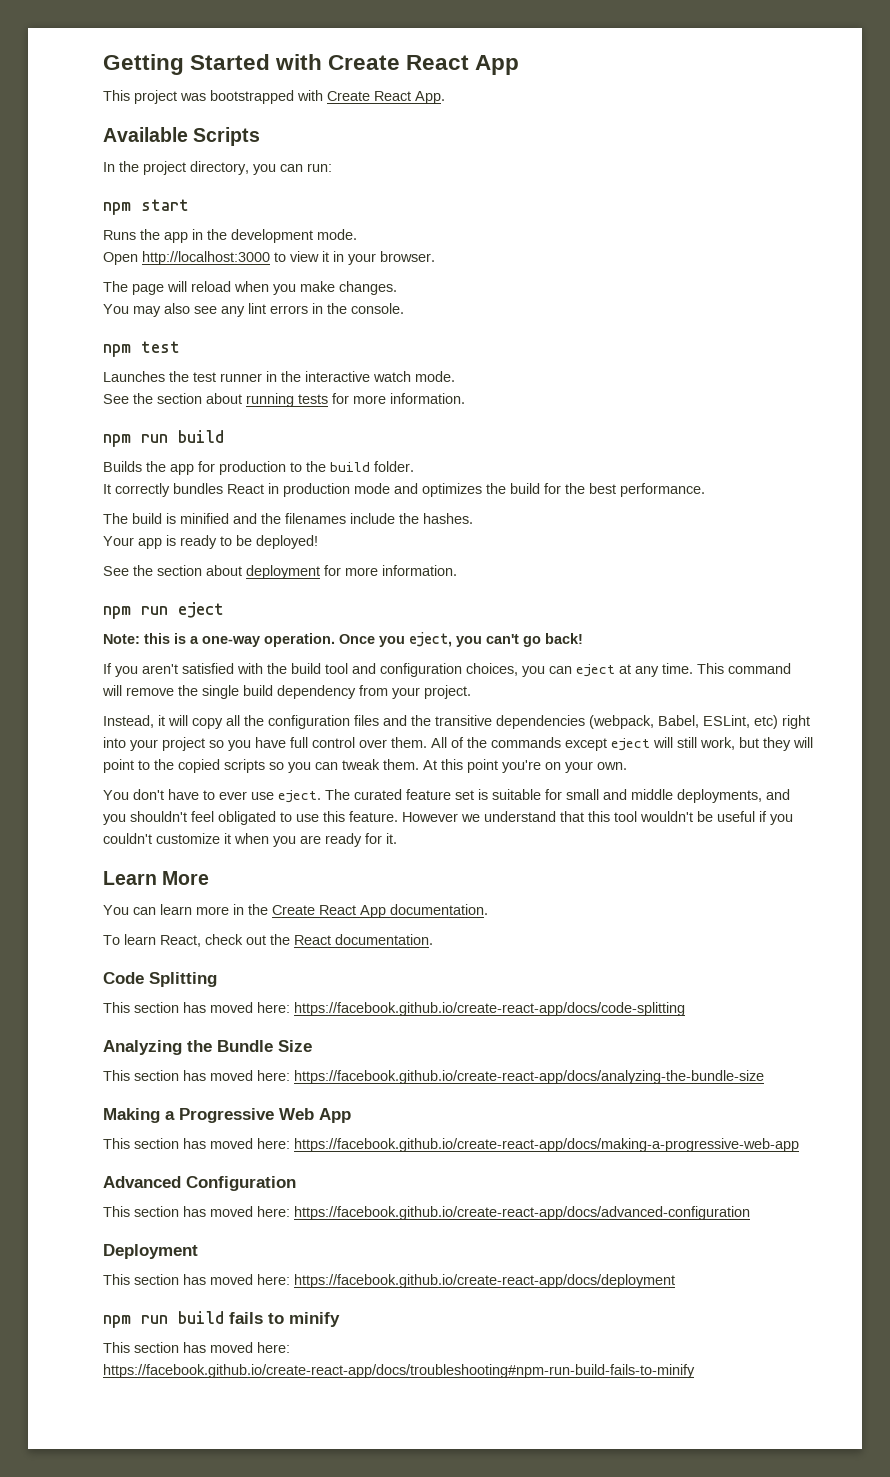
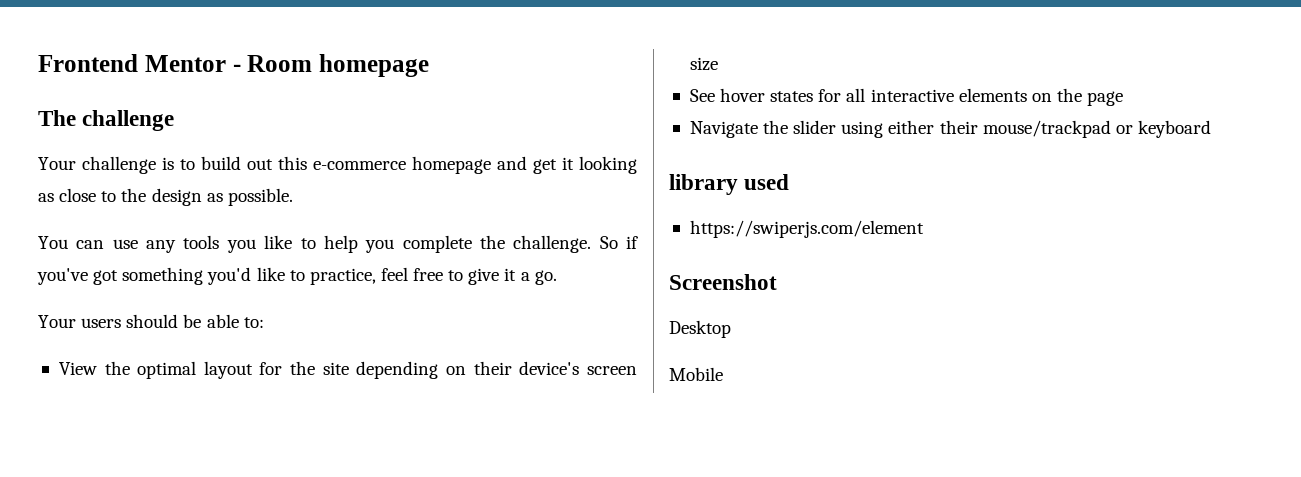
[103,54,520,75] [103,90,445,104] [103,127,261,146] [103,161,332,175] [103,199,189,215] [103,229,357,243] [103,251,435,265] [103,281,397,295] [103,303,404,317] [103,341,180,357] [103,371,455,382] [103,393,465,407] [103,430,224,447] [103,461,414,475] [103,483,705,497] [103,513,473,524] [103,535,318,549] [103,565,457,579] [103,602,224,619] [103,632,583,647] [103,663,791,677] [102,685,471,699] [103,715,810,729] [103,737,813,751] [103,759,627,773] [103,789,790,803] [103,811,793,825] [103,833,397,847] [103,871,210,885] [103,904,488,918] [103,934,433,947] [103,972,217,987] [103,1002,685,1016] [103,1040,312,1055] [103,1070,764,1084] [103,1108,351,1123] [103,1138,799,1152] [103,1176,296,1191] [103,1206,750,1220] [103,1244,198,1259] [103,1274,675,1288] [103,1311,340,1328] [103,1342,290,1353] [103,1364,695,1378] Getting Started with Create React App // This project was bootstrapped with Create React App. // Available Scripts // In the project directory, you can run: // npm start // Runs the app in the development mode. // Open http://localhost:3000 to view it in your browser. // The page will reload when you make changes. // You may also see any lint errors in the console. // npm test // Launches the test runner in the interactive watch mode. // See the section about running tests for more information. // npm run build // Builds the app for production to the build folder. // It correctly bundles React in production mode and optimizes the build for the best performance. // The build is minified and the filenames include the hashes. // Your app is ready to be deployed! // See the section about deployment for more information. // npm run eject // Note: this is a one-way operation. Once you eject, you can't go back! // If you aren't satisfied with the build tool and configuration choices, you can eject at any time. This command will remove the single build dependency from your project. // Instead, it will copy all the configuration files and the transitive dependencies (webpack, Babel, ESLint, etc) right into your project so you have full control over them. All of the commands except eject will still work, but they will point to the copied scripts so you can tweak them. At this point you're on your own. // You don't have to ever use eject. The curated feature set is suitable for small and middle deployments, and you shouldn't feel obligated to use this feature. However we understand that this tool wouldn't be useful if you couldn't customize it when you are ready for it. // Learn More // You can learn more in the Create React App documentation. // To learn React, check out the React documentation. // Code Splitting // This section has moved here: https://facebook.github.io/create-react-app/docs/code-splitting // Analyzing the Bundle Size // This section has moved here: https://facebook.github.io/create-react-app/docs/analyzing-the-bundle-size // Making a Progressive Web App // This section has moved here: https://facebook.github.io/create-react-app/docs/making-a-progressive-web-app // Advanced Configuration // This section has moved here: https://facebook.github.io/create-react-app/docs/advanced-configuration // Deployment // This section has moved here: https://facebook.github.io/create-react-app/docs/deployment // npm run build fails to minify // This section has moved here: https://facebook.github.io/create-react-app/docs/troubleshooting#npm-run-build-fails-to-minify -> [38,54,429,77] [38,110,175,131] [38,156,637,174] [38,188,293,206] [38,235,638,253] [37,267,557,285] [38,314,264,328] [58,361,637,379] [689,57,718,71] [689,88,1124,106] [689,120,1211,138] [669,174,790,195] [689,220,924,238] [669,274,777,290] [669,320,731,338] [669,367,723,381] Frontend Mentor - Room homepage // The challenge // Your challenge is to build out this e-commerce homepage and get it looking as close to the design as possible. // You can use any tools you like to help you complete the challenge. So if you've got something you'd like to practice, feel free to give it a go. // Your users should be able to: // View the optimal layout for the site depending on their device's screen size // See hover states for all interactive elements on the page // Navigate the slider using either their mouse/trackpad or keyboard // library used // https://swiperjs.com/element // Screenshot // Desktop // Mobile

